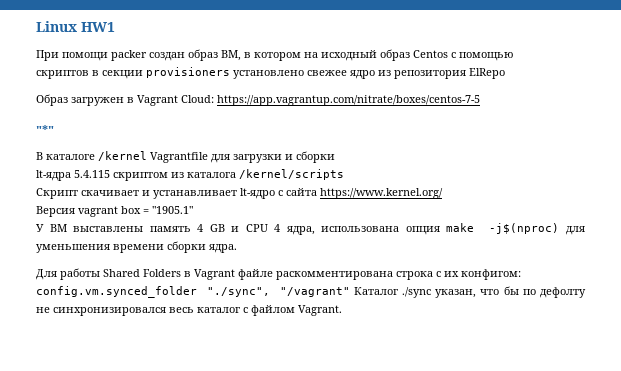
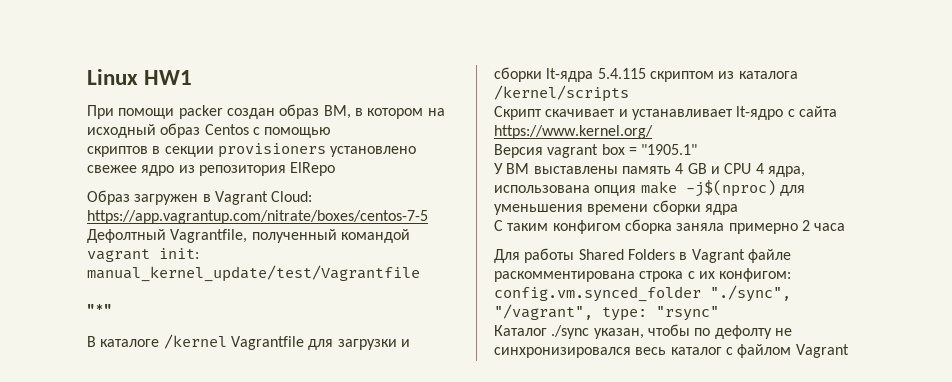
(480, 100) none -> [87,229,410,243] [87,248,199,262] [87,265,420,282] Дефолтный Vagrantfile, полученный командой vagrant init: manual_kernel_update/test/Vagrantfile
(335, 157) // -> (542, 74) none
[209,244,237,253] ядра. -> [704,204,738,215] [494,219,846,234] ядра // С таким конфигом сборка заняла примерно 2 часа
[279,287,350,297] "/vagrant" -> [494,304,719,321] "/vagrant", type: "rsync" //
[480,286,519,295] что бы -> [647,324,690,336] чтобы
[298,305,342,316] Vagrant. -> [795,344,849,358] Vagrant

